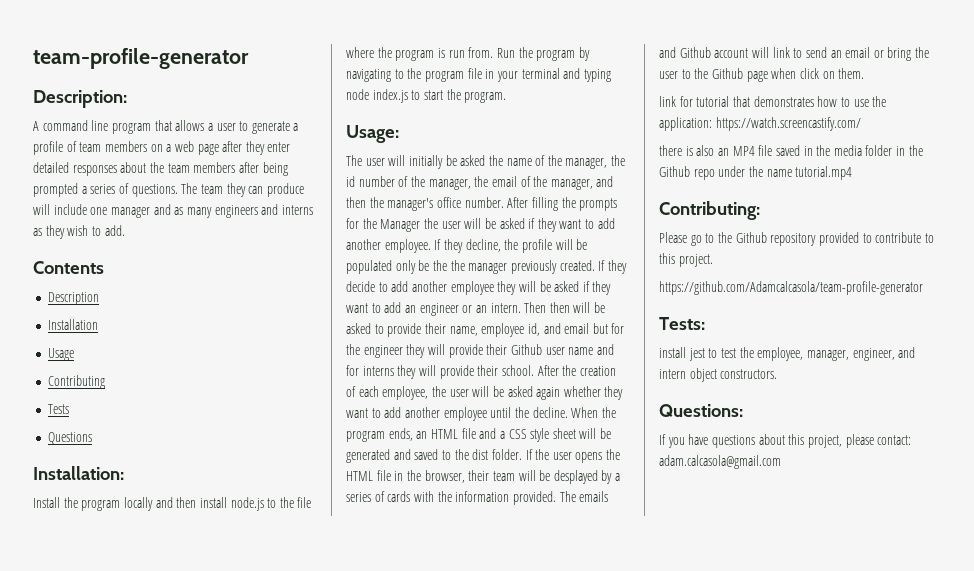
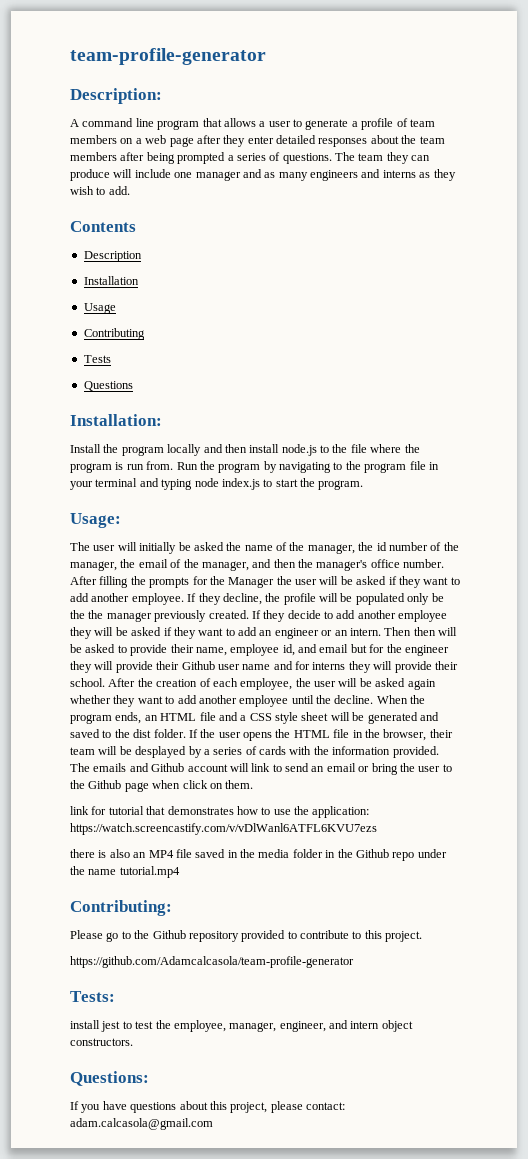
[715,117,861,131] https://watch.screencastify.com/ -> [70,823,377,835] https://watch.screencastify.com/v/vDlWanl6ATFL6KVU7ezs

